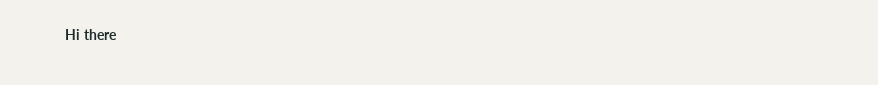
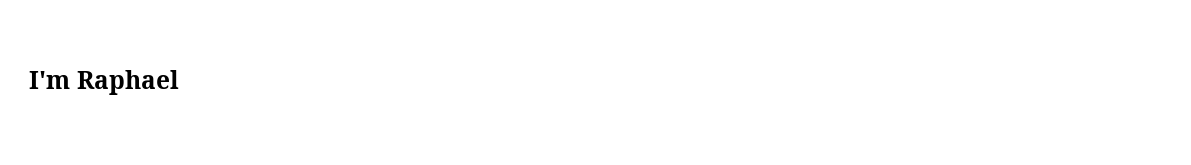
[65,29,117,40] Hi there -> [29,70,179,95] I'm Raphael

